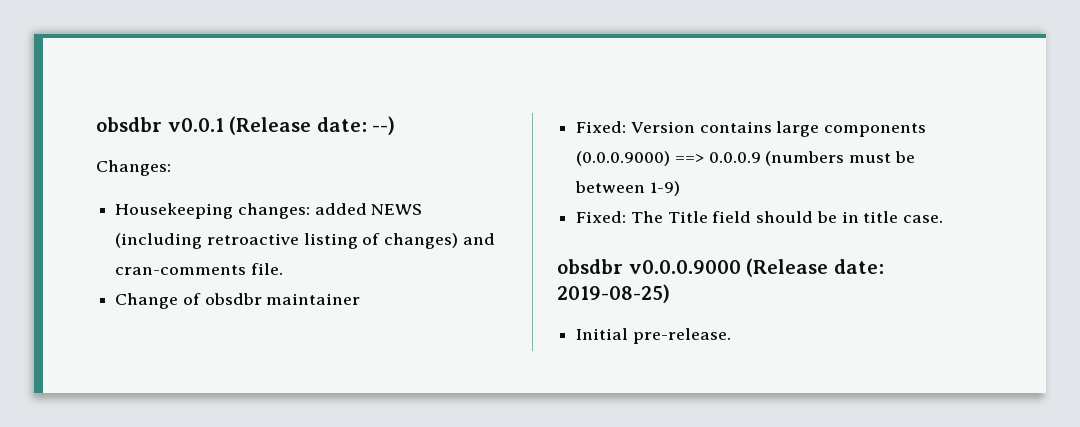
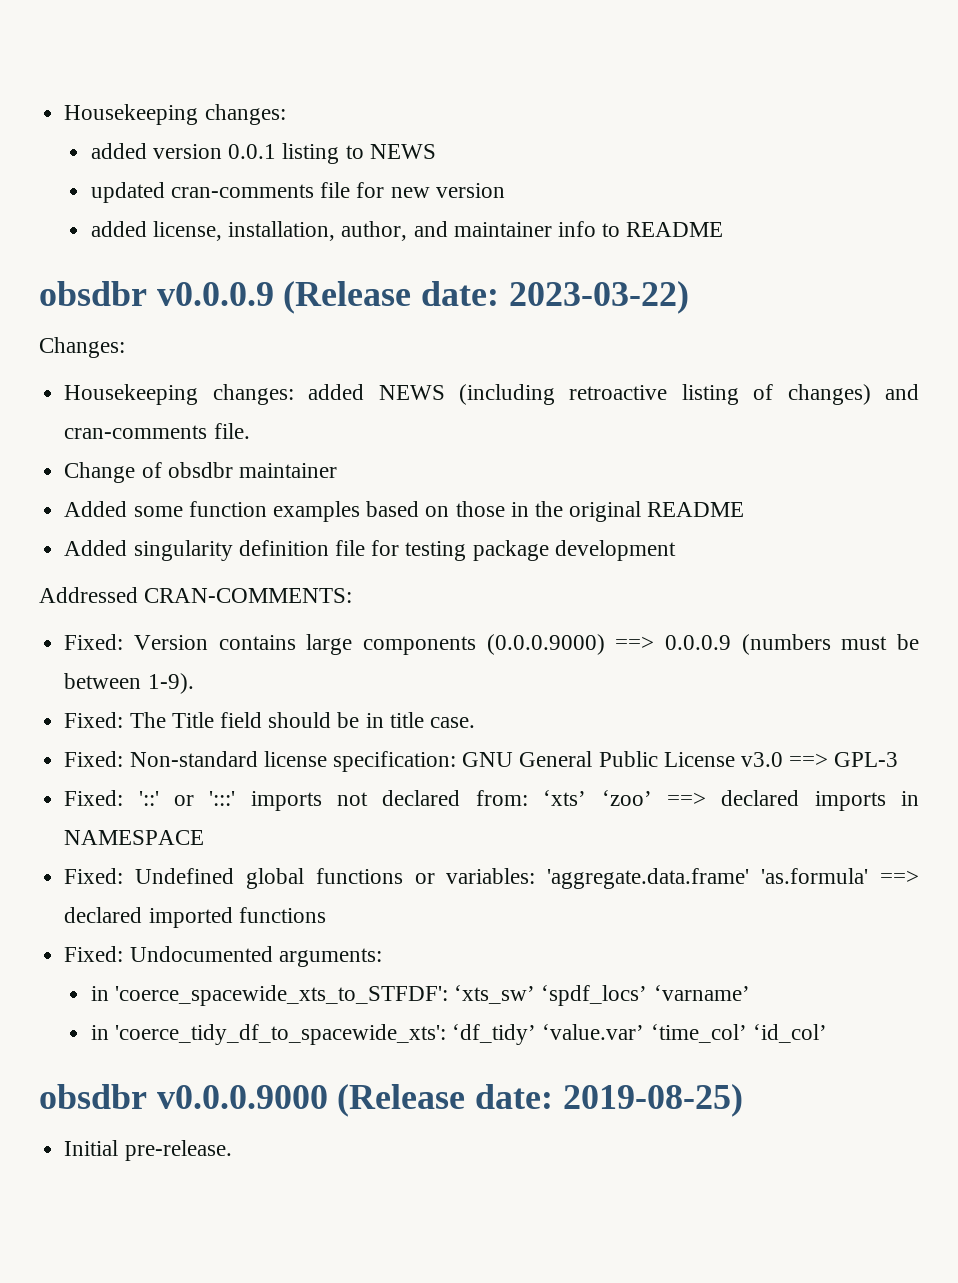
[96,116,396,135] obsdbr v0.0.1 (Release date: --) -> [64,104,286,125] [90,143,436,164] [90,182,505,203] [90,221,724,241] [39,281,689,314] Housekeeping changes: // added version 0.0.1 listing to NEWS // updated cran-comments file for new version // added license, installation, author, and maintainer info to README // obsdbr v0.0.0.9 (Release date: 2023-03-22)
(361, 299) none -> [64,501,745,522] [64,540,676,561] [39,587,353,603] // Added some function examples based on those in the original README // Added singularity definition file for testing package development // Addressed CRAN-COMMENTS:
[649,181,680,196] 1-9) -> [147,673,194,694] 1-9).
(944, 219) none -> [64,751,899,772] [64,790,919,811] [64,830,205,845] [64,868,919,889] [64,907,326,928] [64,946,382,967] [90,985,750,1006] [90,1024,827,1045] // Fixed: Non-standard license specification: GNU General Public License v3.0 ==> GPL-3 // Fixed: '::' or ':::' imports not declared from: ‘xts’ ‘zoo’ ==> declared imports in NAMESPACE // Fixed: Undefined global functions or variables: 'aggregate.data.frame' 'as.formula' ==> declared imported functions // Fixed: Undocumented arguments: // in 'coerce_spacewide_xts_to_STFDF': ‘xts_sw’ ‘spdf_locs’ ‘varname’ // in 'coerce_tidy_df_to_spacewide_xts': ‘df_tidy’ ‘value.var’ ‘time_col’ ‘id_col’

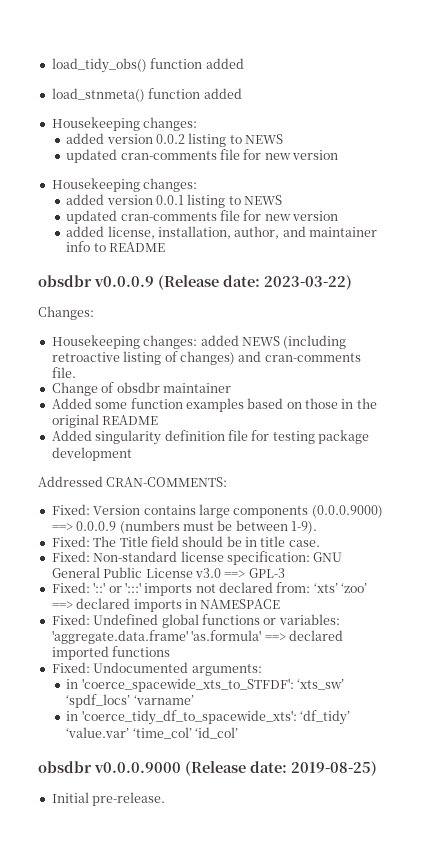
(64, 114) none -> [51,58,244,73] [51,88,242,102] [51,117,198,131] [66,133,284,147] [66,149,339,163] load_tidy_obs() function added // load_stnmeta() function added // Housekeeping changes: // added version 0.0.2 listing to NEWS // updated cran-comments file for new version //

